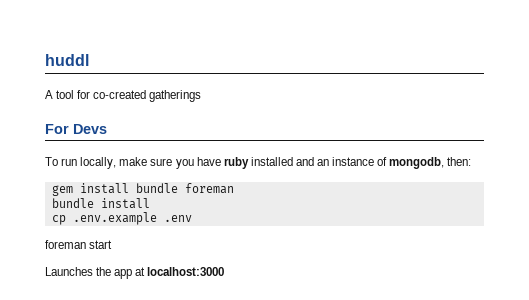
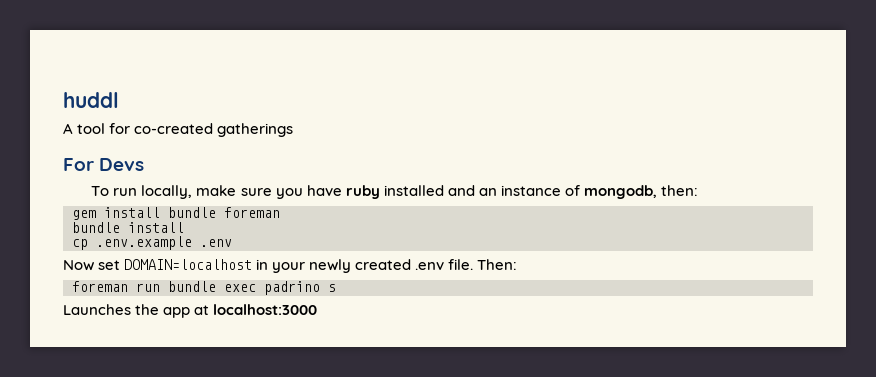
[45,240,113,249] foreman start -> [63,259,518,273] [72,281,336,295] Now set DOMAIN=localhost in your newly created .env file. Then: // foreman run bundle exec padrino s

